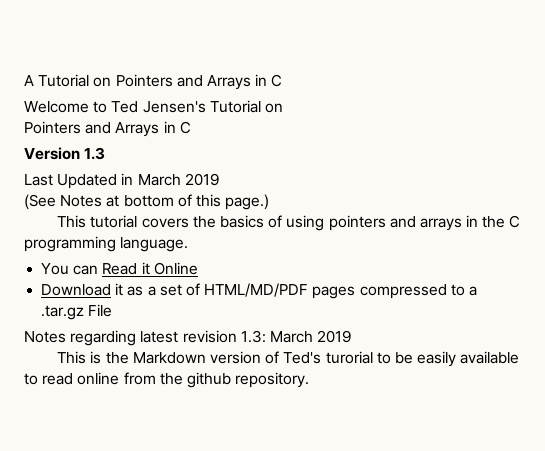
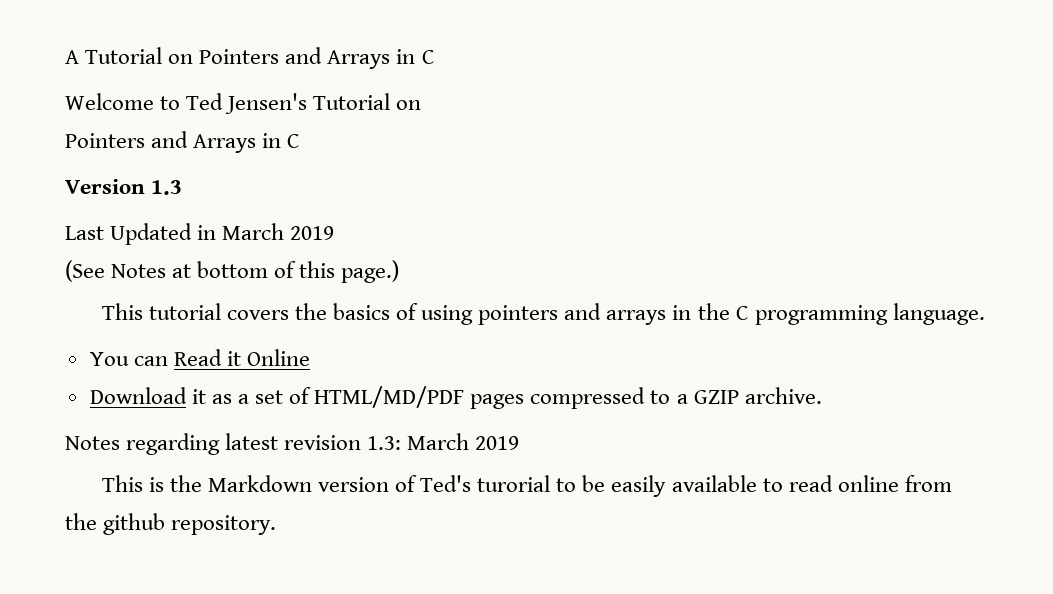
[41,304,113,320] .tar.gz File -> [693,387,822,404] GZIP archive.

